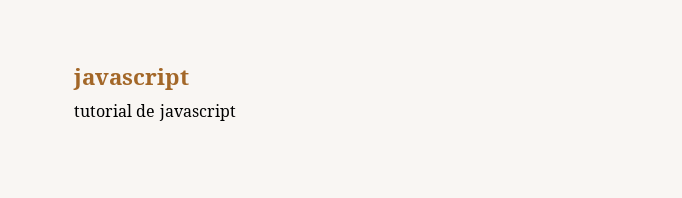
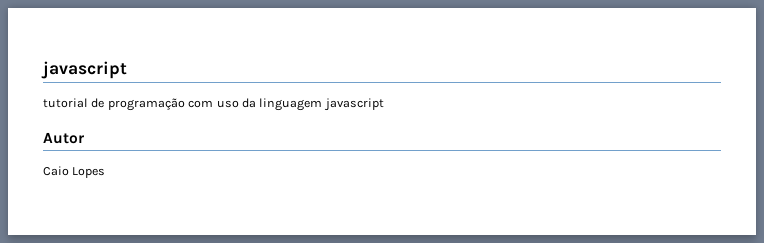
[158,104,236,121] javascript -> [107,98,384,111] [43,132,84,144] [43,166,106,178] programação com uso da linguagem javascript // Autor // Caio Lopes

